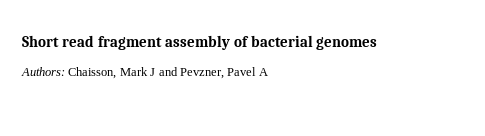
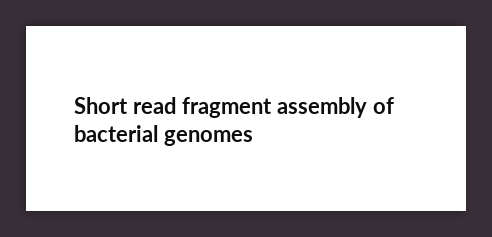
[21,67,268,79] // Authors: Chaisson, Mark J and Pevzner, Pavel A -> (253, 138) none

